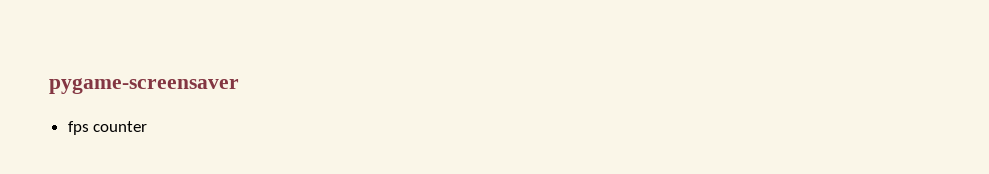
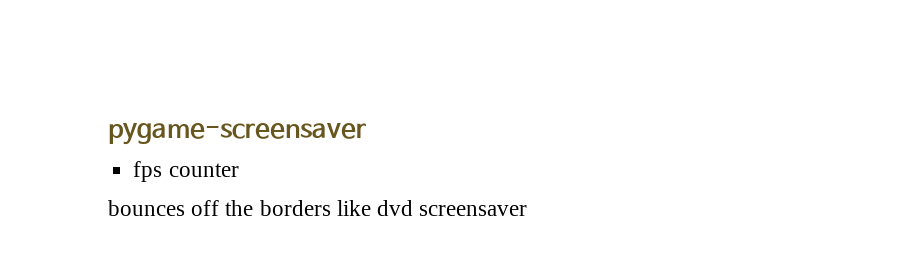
(148, 126) none -> [108,200,528,216] // bounces off the borders like dvd screensaver

